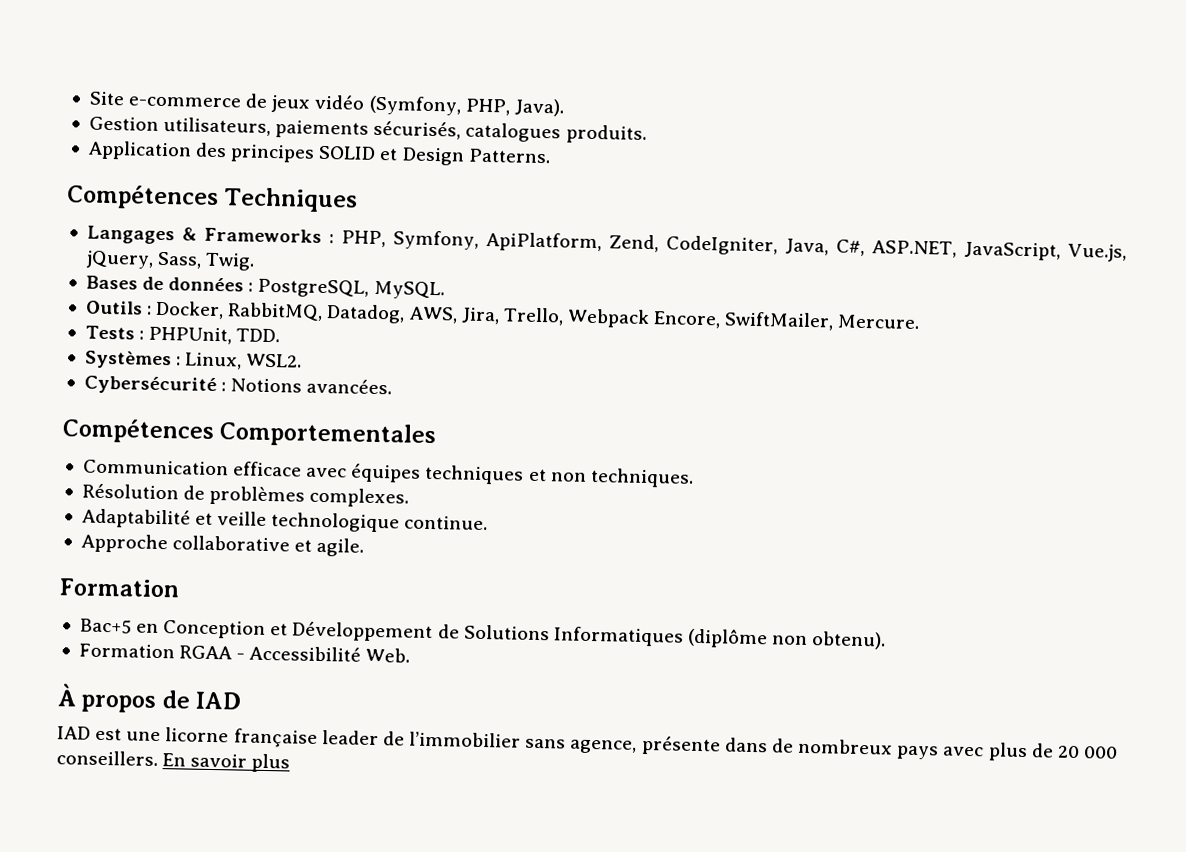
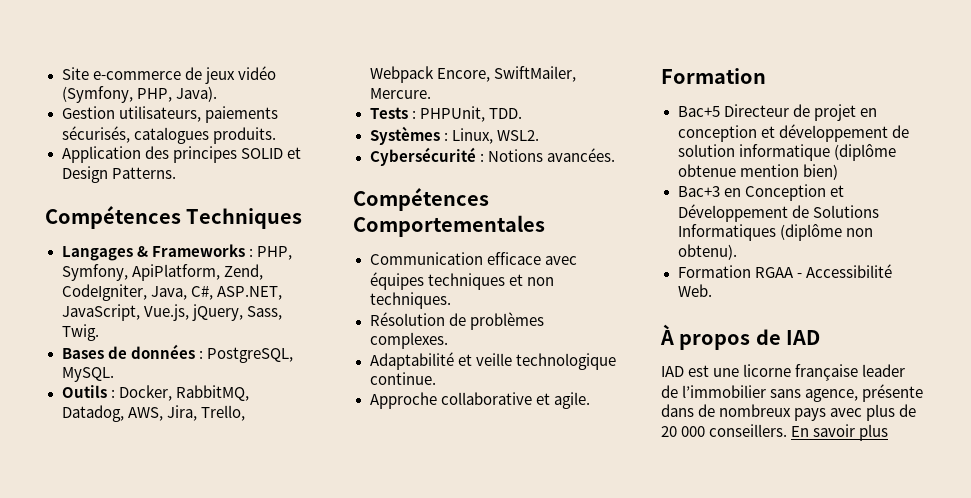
(132, 626) none -> [723,104,877,121] [677,124,909,142] [677,144,896,161] [677,164,838,180] [677,186,720,197] Directeur de projet en conception et développement de solution informatique (diplôme obtenue mention bien) // Bac+3

